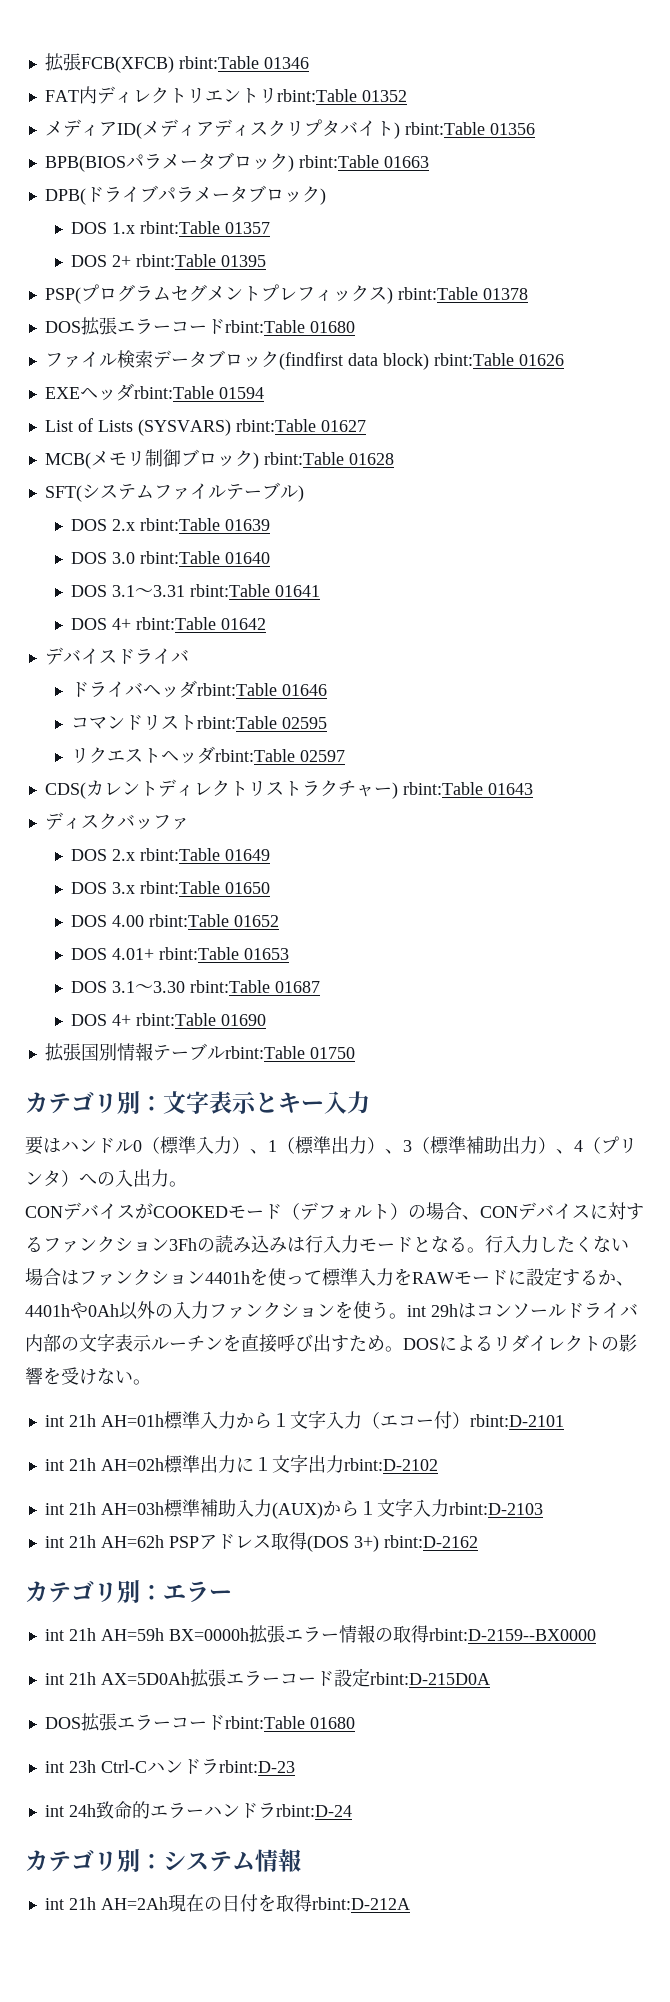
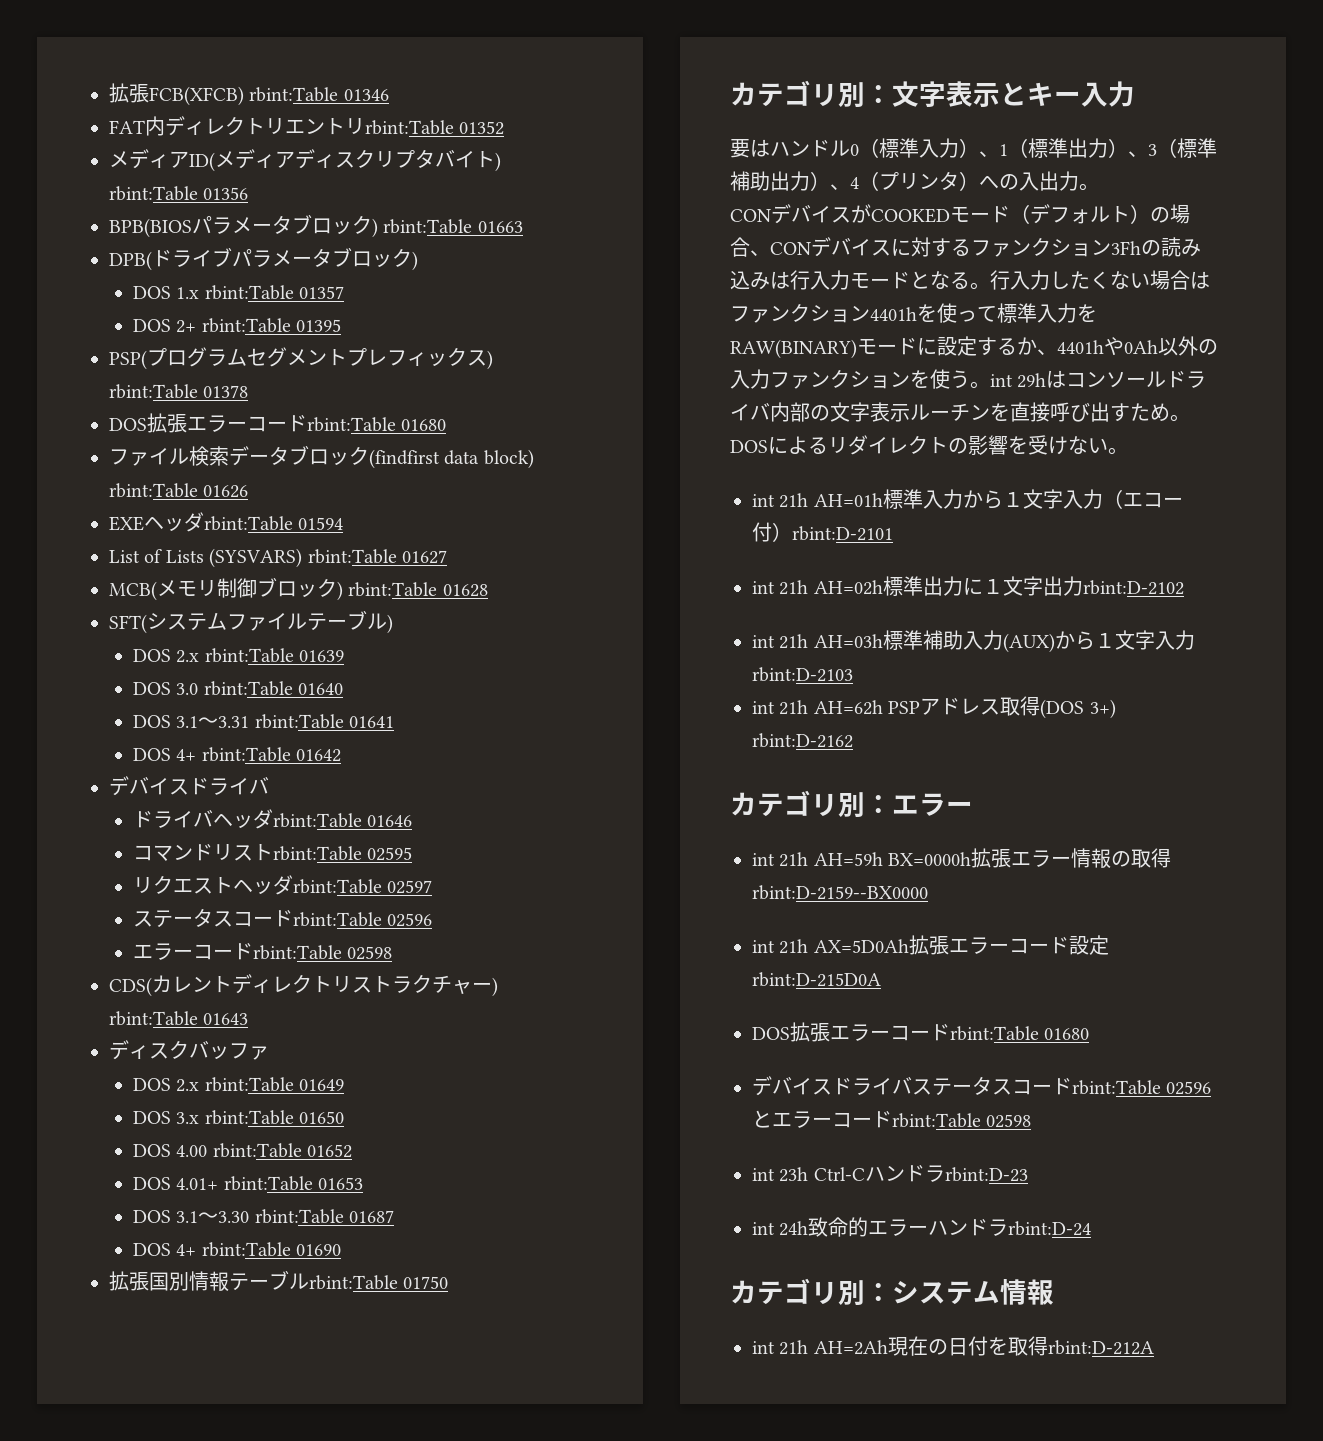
(345, 756) none -> [132,908,433,928] [132,943,393,960] // ステータスコードrbint:Table 02596 // エラーコードrbint:Table 02598
[412,1272,454,1284] RAW -> [730,339,857,359] RAW(BINARY)
(355, 1723) none -> [752,1076,1212,1096] [752,1110,1032,1128] // デバイスドライバステータスコードrbint:Table 02596とエラーコードrbint:Table 02598

